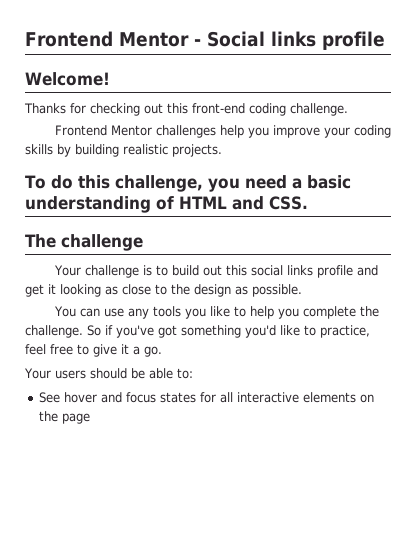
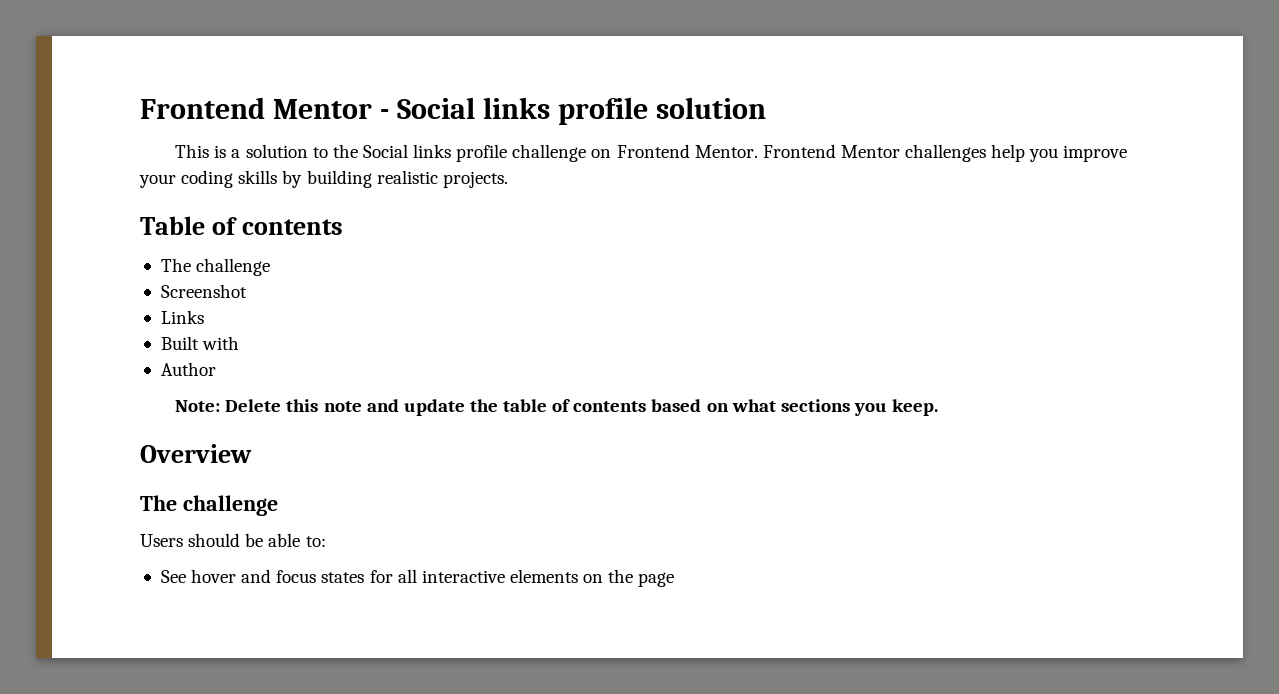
[25,72,110,86] [24,103,348,116] // Welcome! // Thanks for checking out this front-end coding challenge. // -> [655,97,766,119] [175,144,758,162] solution // This is a solution to the Social links profile challenge on Frontend Mentor.
[25,175,351,192] [25,196,308,213] [25,234,143,251] [53,265,378,278] [25,284,302,297] [53,306,379,319] [25,325,370,338] [25,344,162,357] [24,368,86,379] To do this challenge, you need a basic understanding of HTML and CSS. // The challenge // Your challenge is to build out this social links profile and get it looking as close to the design as possible. // You can use any tools you like to help you complete the challenge. So if you've got something you'd like to practice, feel free to give it a go. // Your users -> [140,216,343,235] [160,258,271,276] [160,284,247,298] [160,310,204,324] [160,336,240,350] [160,362,216,376] [175,399,939,416] [140,444,252,463] [140,495,278,516] [140,534,183,547] Table of contents // The challenge // Screenshot // Links // Built with // Author // Note: Delete this note and update the table of contents based on what sections you keep. // Overview // The challenge // Users

